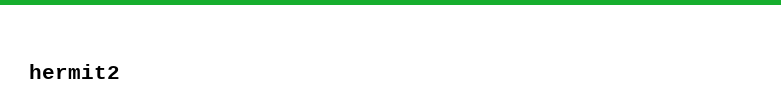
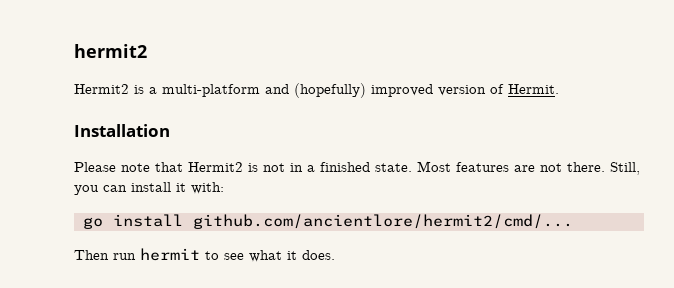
(120, 71) none -> [74,83,559,98] [74,124,170,137] [74,161,640,175] [74,182,224,195] [82,214,573,229] [74,248,335,262] // Hermit2 is a multi-platform and (hopefully) improved version of Hermit. // Installation // Please note that Hermit2 is not in a finished state. Most features are not there. Still, you can install it with: // go install github.com/ancientlore/hermit2/cmd/... // Then run hermit to see what it does.

